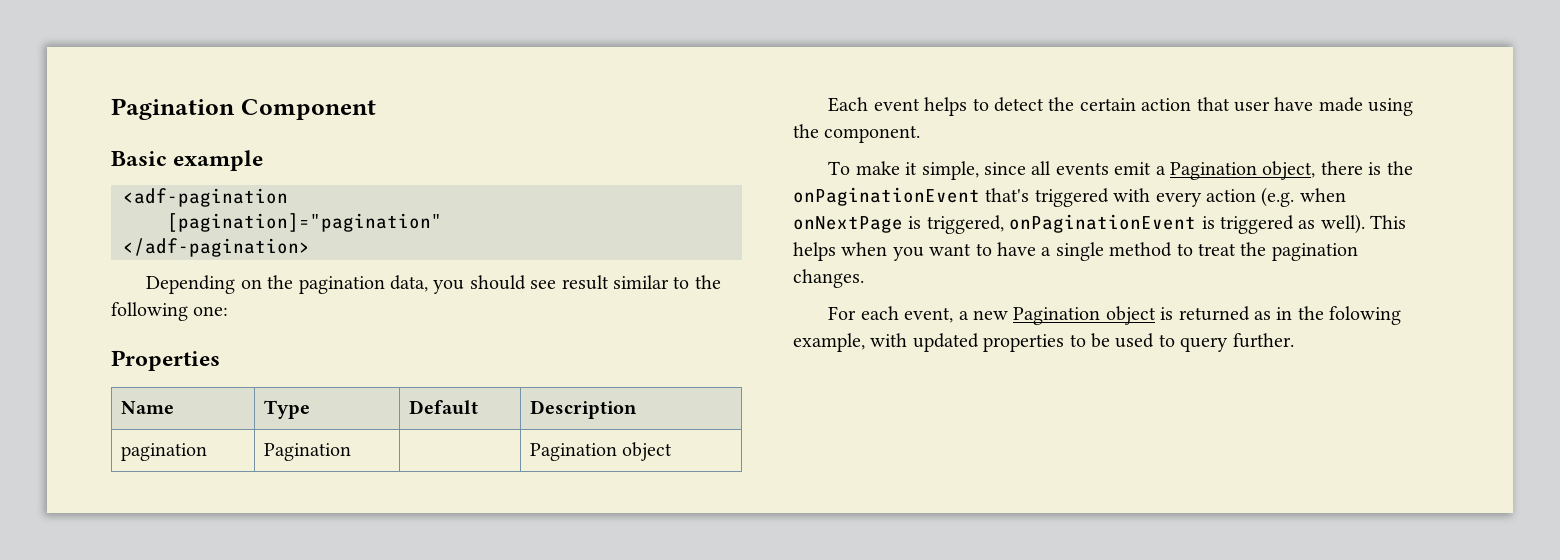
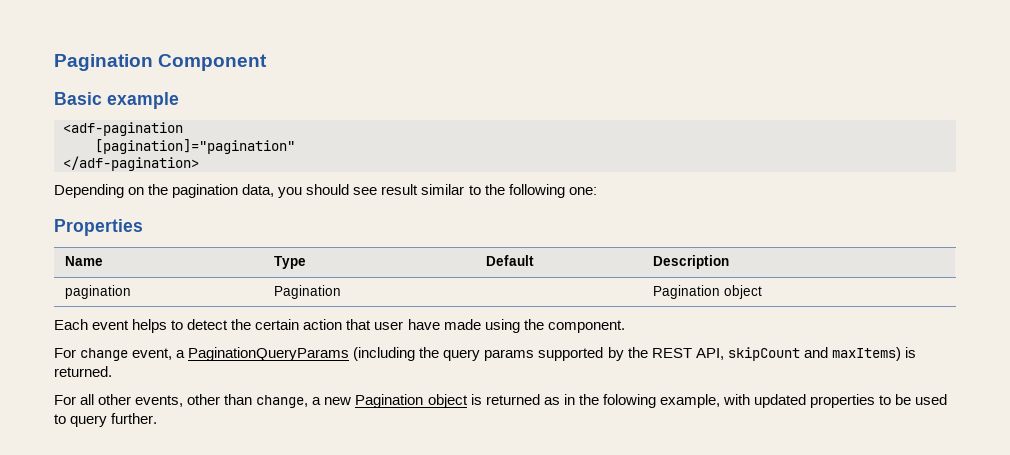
[828,161,1413,180] [793,187,1346,207] [793,214,1407,234] [793,242,1358,261] [793,269,864,288] [828,306,954,323] To make it simple, since all events emit a Pagination object, there is the onPaginationEvent that's triggered with every action (e.g. when onNextPage is triggered, onPaginationEvent is triggered as well). This helps when you want to have a single method to treat the pagination changes. // For each event, -> [54,347,916,361] [54,366,112,377] [54,394,309,408] For change event, a PaginationQueryParams (including the query params supported by the REST API, skipCount and maxItems) is returned. // For all other events, other than change,

